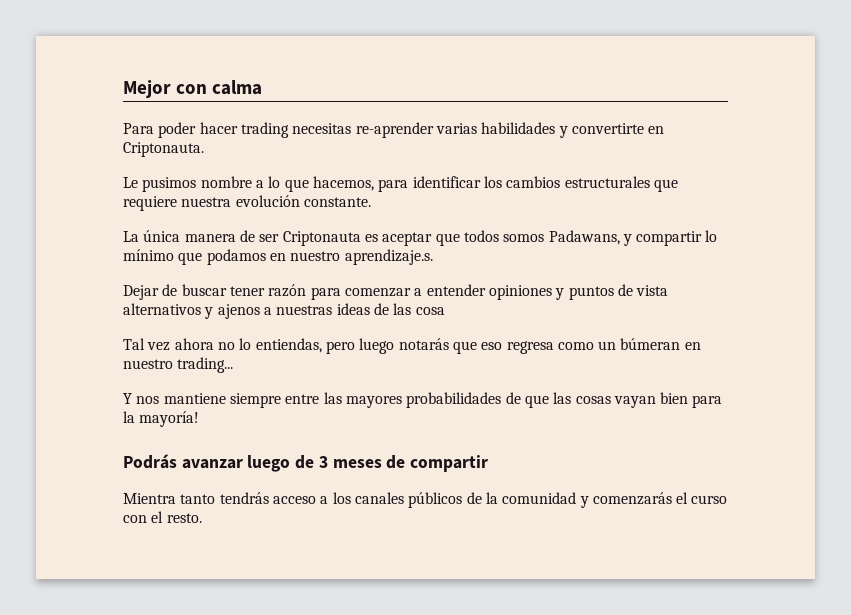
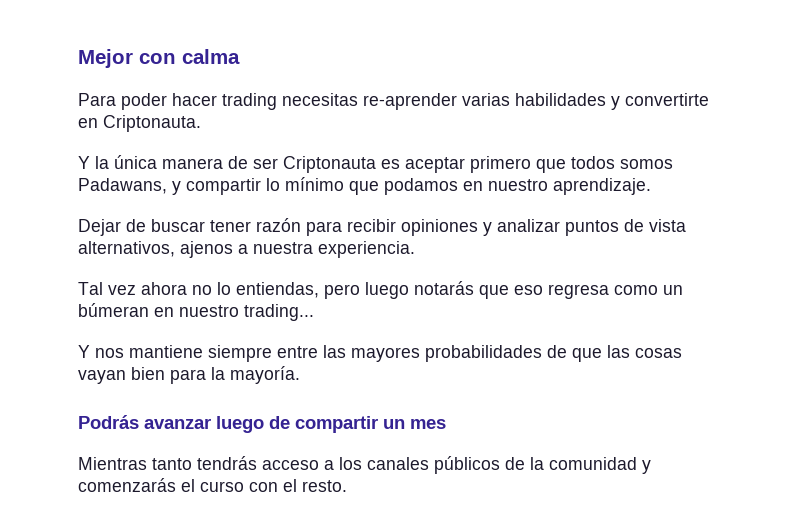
[123,176,678,192] [123,195,371,211] [123,231,139,242] Le pusimos nombre a lo que hacemos, para identificar los cambios estructurales que requiere nuestra evolución constante. // La -> [78,156,109,169] Y la
(433, 239) none -> [470,156,531,173] primero
[344,249,433,265] aprendizaje.s. -> [553,178,651,195] aprendizaje.
[344,284,486,297] comenzar a entender -> [347,219,396,232] recibir
(565, 294) none -> [497,219,560,232] analizar
[123,303,445,319] alternativos y ajenos a nuestras ideas de las cosa -> [78,241,415,258] alternativos, ajenos a nuestra experiencia.
[139,411,200,427] mayoría! -> [230,366,300,384] mayoría.
[318,455,489,472] [123,493,176,504] 3 meses de compartir // Mientra -> [295,416,446,433] [78,457,147,470] compartir un mes // Mientras

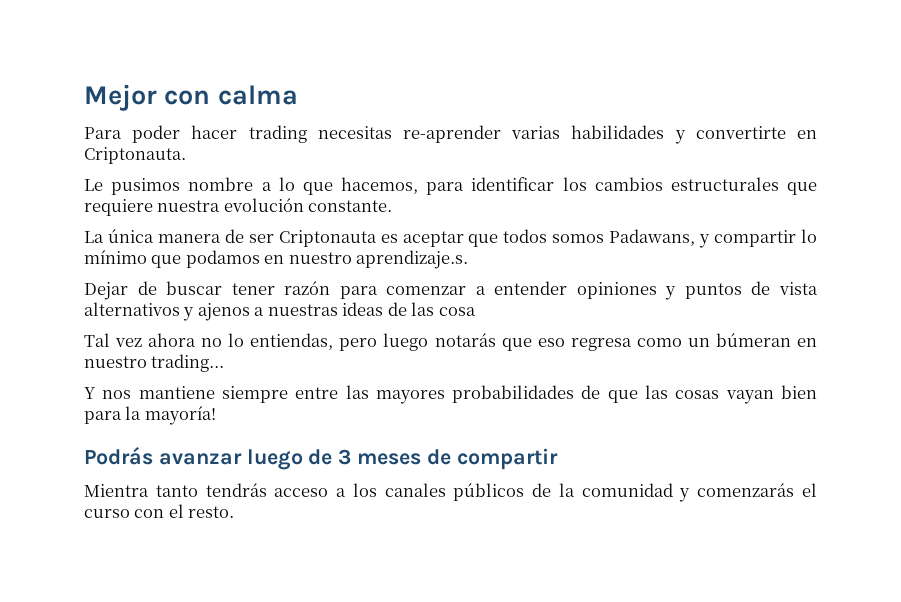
[78,156,109,169] Y la -> [84,177,817,195] [84,198,393,216] [84,231,104,243] Le pusimos nombre a lo que hacemos, para identificar los cambios estructurales que requiere nuestra evolución constante. // La
[470,156,531,173] primero -> (464, 239) none
[553,178,651,195] aprendizaje. -> [356,250,469,269] aprendizaje.s.
[347,219,396,232] recibir -> [386,281,568,295] comenzar a entender
[497,219,560,232] analizar -> (677, 293) none
[78,241,415,258] alternativos, ajenos a nuestra experiencia. -> [84,302,476,321] alternativos y ajenos a nuestras ideas de las cosa
[230,366,300,384] mayoría. -> [144,406,216,425] mayoría!
[295,416,446,433] [78,457,147,470] compartir un mes // Mientras -> [338,448,558,470] [84,484,149,497] 3 meses de compartir // Mientra

